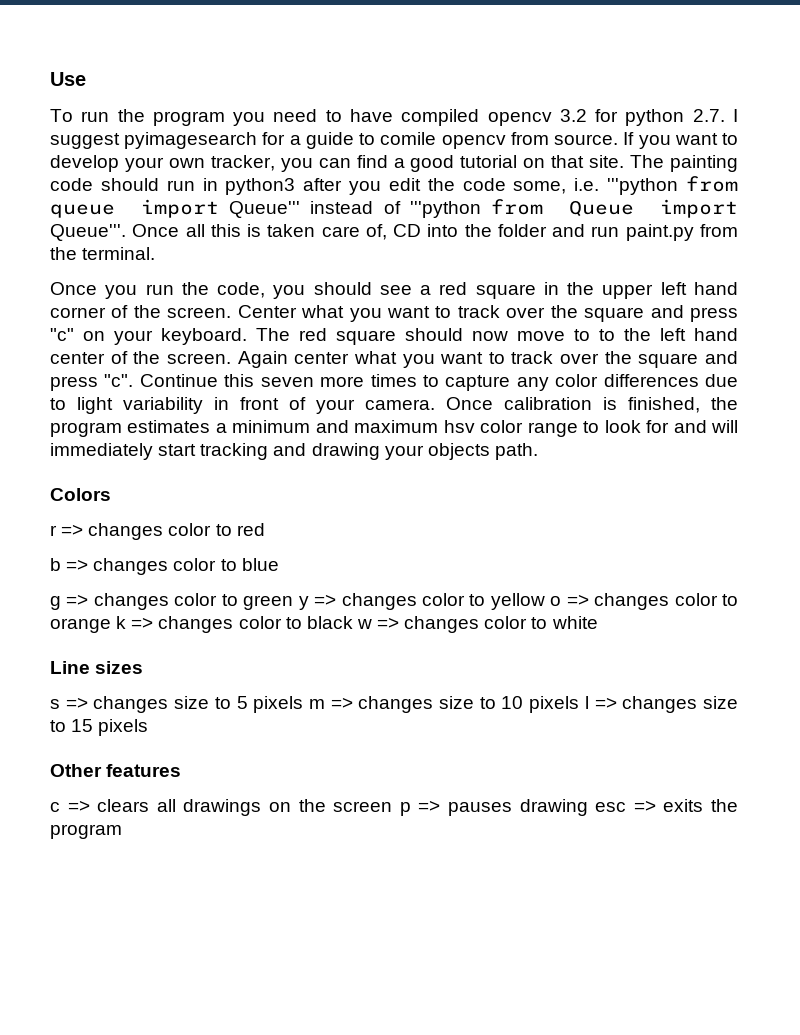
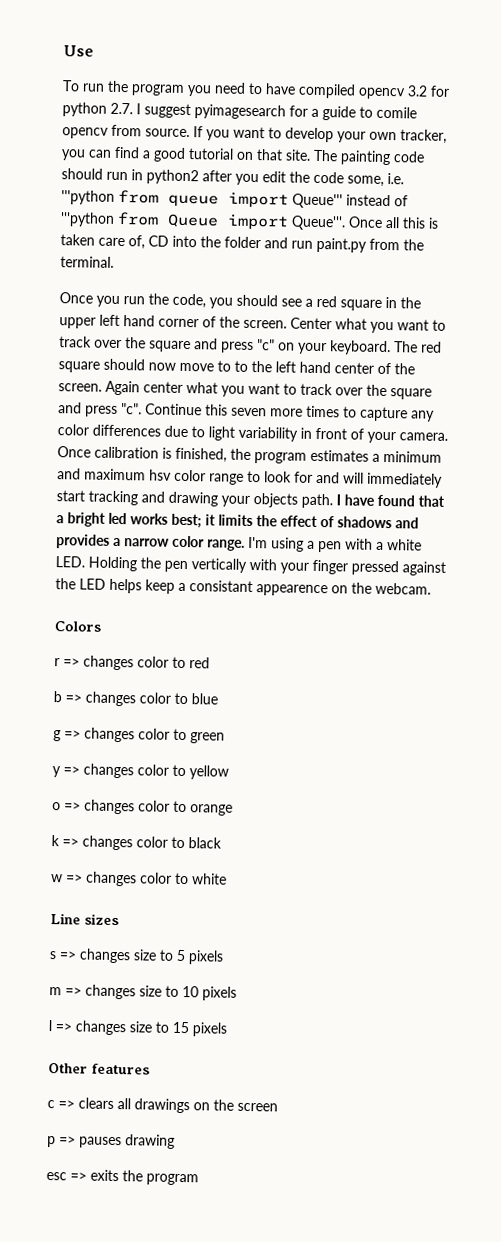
[225,178,296,195] python3 -> [146,169,199,185] python2
(538, 451) none -> [336,494,445,507] [56,512,419,529] [56,534,422,553] [55,556,446,576] [55,578,431,597] I have found that a bright led works best; it limits the effect of shadows and provides a narrow color range. I'm using a pen with a white LED. Holding the pen vertically with your finger pressed against the LED helps keep a consistant appearence on the webcam.
(294, 602) none -> (225, 738) //
(545, 601) none -> (229, 772) //
(111, 625) none -> (233, 810) //
(353, 622) none -> (222, 843) //
(304, 704) none -> (224, 957) //
(580, 704) none -> (237, 993) //
(393, 806) none -> (278, 1107) //
(588, 807) none -> (175, 1141) //

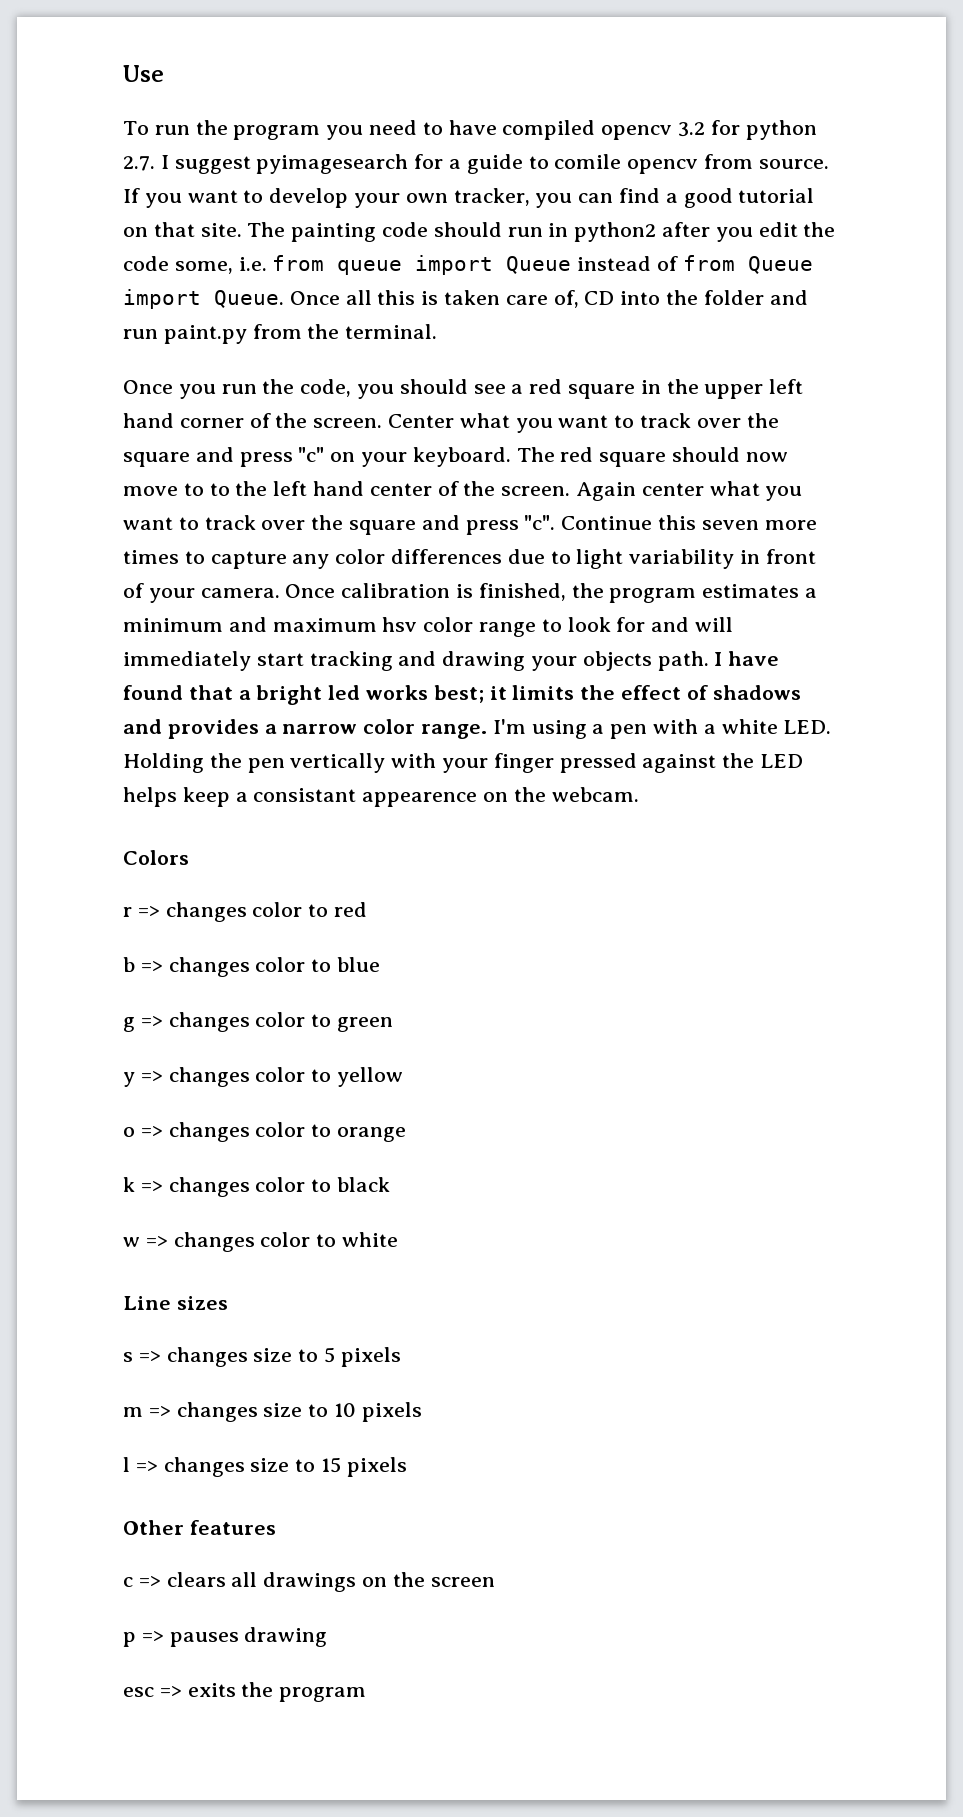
[61,190,115,205] '''python -> (267, 264) none
[292,193,343,209] Queue''' -> [506,256,572,274] Queue
[60,212,115,227] '''python -> (679, 263) none
[291,215,346,231] Queue'''. -> [214,290,284,308] Queue.

